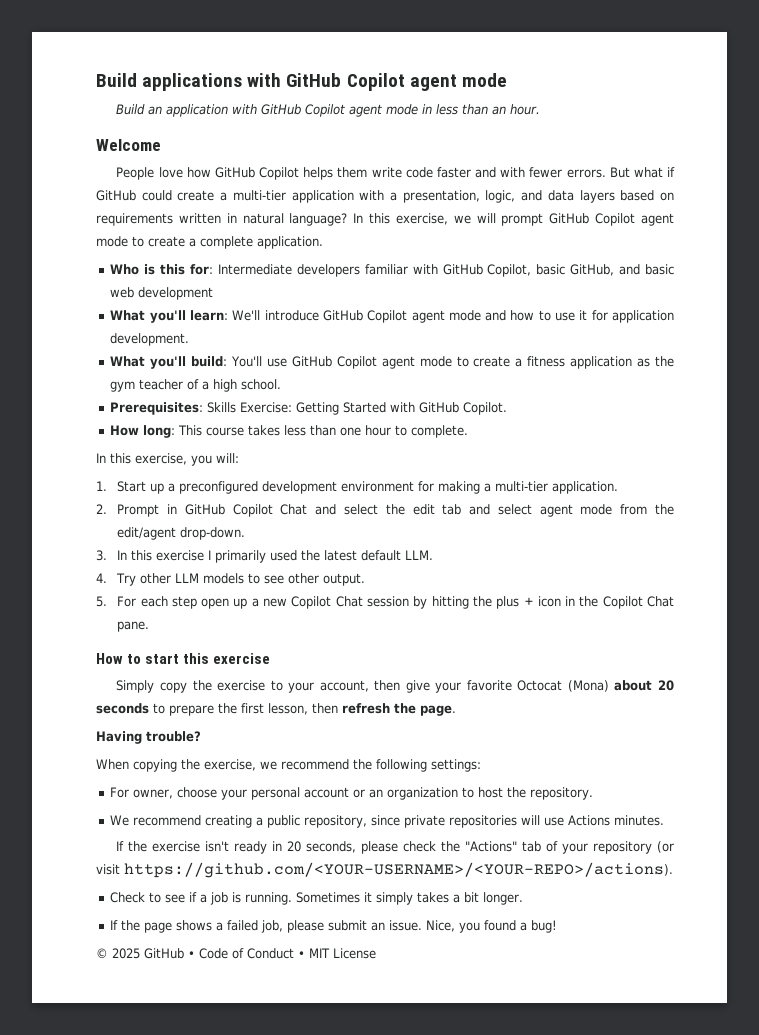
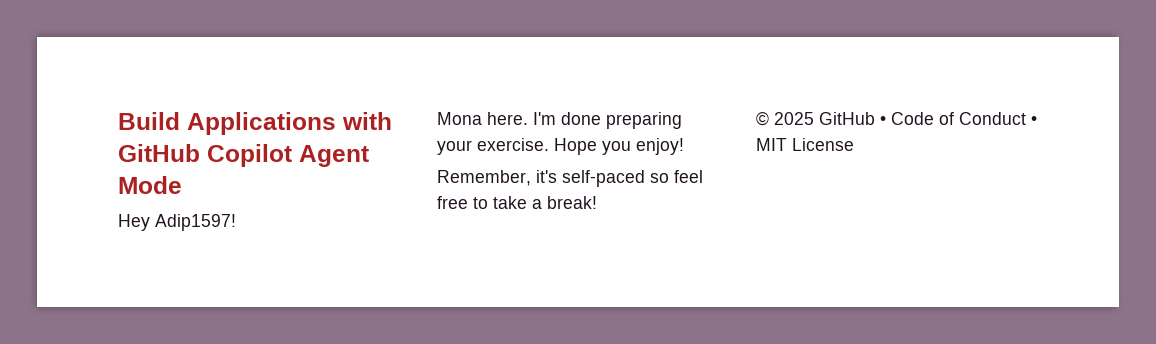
[96,73,507,91] [116,104,541,117] [96,139,161,151] [116,167,675,180] [96,190,674,203] [96,213,675,226] [96,236,323,249] [110,264,674,277] [110,287,214,300] [110,310,674,323] [110,333,190,346] [110,356,674,369] [110,379,282,392] [110,402,508,415] [110,425,469,438] [96,453,239,466] [96,481,619,494] [96,504,674,517] [117,527,246,540] [96,550,434,563] [96,573,366,586] [96,596,674,609] [117,621,150,632] [96,653,271,664] [116,680,674,693] [96,703,456,716] [96,731,201,744] [96,759,481,772] [110,787,594,800] [110,815,665,828] [116,841,674,854] [96,862,673,878] [110,892,524,905] [110,920,558,933] Build applications with GitHub Copilot agent mode // Build an application with GitHub Copilot agent mode in less than an hour. // Welcome // People love how GitHub Copilot helps them write code faster and with fewer errors. But what if GitHub could create a multi-tier application with a presentation, logic, and data layers based on requirements written in natural language? In this exercise, we will prompt GitHub Copilot agent mode to create a complete application. // Who is this for: Intermediate developers familiar with GitHub Copilot, basic GitHub, and basic web development // What you'll learn: We'll introduce GitHub Copilot agent mode and how to use it for application development. // What you'll build: You'll use GitHub Copilot agent mode to create a fitness application as the gym teacher of a high school. // Prerequisites: Skills Exercise: Getting Started with GitHub Copilot. // How long: This course takes less than one hour to complete. // In this exercise, you will: // 1. Start up a preconfigured development environment for making a multi-tier application. // 2. Prompt in GitHub Copilot Chat and select the edit tab and select agent mode from the edit/agent drop-down. // 3. In this exercise I primarily used the latest default LLM. // 4. Try other LLM models to see other output. // 5. For each step open up a new Copilot Chat session by hitting the plus + icon in the Copilot Chat pane. // How to start this exercise // Simply copy the exercise to your account, then give your favorite Octocat (Mona) about 20 seconds to prepare the first lesson, then refresh the page. // Having trouble? // When copying the exercise, we recommend the following settings: // For owner, choose your personal account or an organization to host the repository. // We recommend creating a public repository, since private repositories will use Actions minutes. // If the exercise isn't ready in 20 seconds, please check the "Actions" tab of your repository (or visit https://github.com/<YOUR-USERNAME>/<YOUR-REPO>/actions). // Check to see if a job is running. Sometimes it simply takes a bit longer. // If the page shows a failed job, please submit an issue. Nice, you found a bug! -> [118,112,392,135] [118,144,369,167] [118,176,182,194] [118,214,236,231] [437,112,682,129] [437,138,684,155] [437,170,703,187] [437,196,597,209] Build Applications with GitHub Copilot Agent Mode // Hey Adip1597! // Mona here. I'm done preparing your exercise. Hope you enjoy! // Remember, it's self-paced so feel free to take a break!

